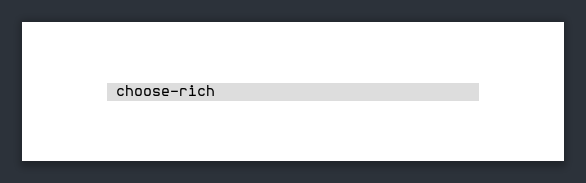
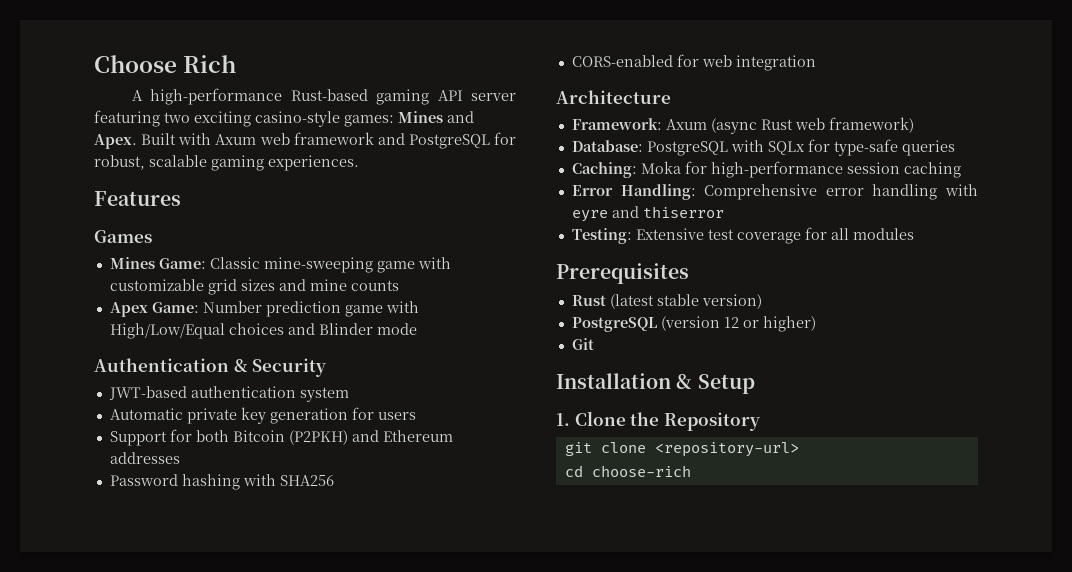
(116, 90) none -> [94,55,237,73] [131,88,516,105] [94,110,474,127] [94,132,516,149] [94,155,359,171] [94,191,181,206] [94,230,152,243] [109,257,451,273] [109,279,399,295] [109,301,419,317] [109,323,417,339] [94,358,327,377] [108,386,349,402] [109,407,416,424] [109,429,453,446] [109,452,180,464] [109,474,334,490] [571,54,816,71] [556,90,671,104] [571,117,914,134] [571,139,955,156] [571,161,961,178] [571,184,978,200] [571,206,724,222] [571,227,914,244] [556,263,689,284] [571,294,762,309] [571,316,816,332] [571,338,594,350] [556,373,755,394] [556,411,760,431] [564,442,799,457] [564,465,583,477] Choose Rich // A high-performance Rust-based gaming API server featuring two exciting casino-style games: Mines and Apex. Built with Axum web framework and PostgreSQL for robust, scalable gaming experiences. // Features // Games // Mines Game: Classic mine-sweeping game with customizable grid sizes and mine counts // Apex Game: Number prediction game with High/Low/Equal choices and Blinder mode // Authentication & Security // JWT-based authentication system // Automatic private key generation for users // Support for both Bitcoin (P2PKH) and Ethereum addresses // Password hashing with SHA256 // CORS-enabled for web integration // Architecture // Framework: Axum (async Rust web framework) // Database: PostgreSQL with SQLx for type-safe queries // Caching: Moka for high-performance session caching // Error Handling: Comprehensive error handling with eyre and thiserror // Testing: Extensive test coverage for all modules // Prerequisites // Rust (latest stable version) // PostgreSQL (version 12 or higher) // Git // Installation & Setup // 1. Clone the Repository // git clone <repository-url> // cd

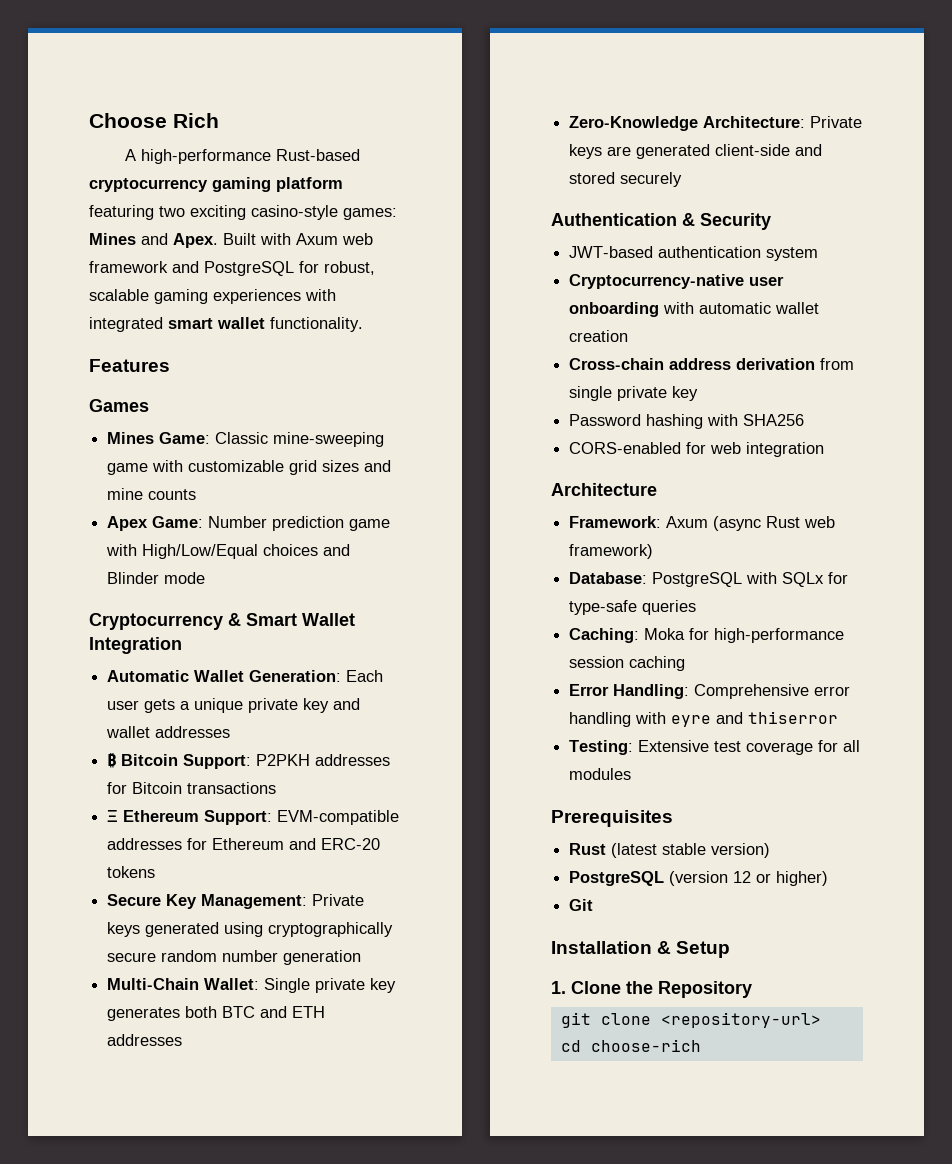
[376,89,516,105] gaming API server -> [89,177,343,192] cryptocurrency gaming platform
[268,155,359,171] experiences. -> [213,289,336,304] [89,317,363,332] experiences with integrated smart wallet functionality.
(417, 329) none -> [89,613,355,630] [89,637,182,654] [107,670,384,682] [107,698,361,713] [106,726,231,738] [107,753,391,769] [107,782,277,794] [107,810,400,825] [107,838,381,850] [107,866,156,878] [107,894,365,909] [107,922,394,937] [107,950,362,965] [107,978,397,993] [107,1006,326,1021] [107,1034,183,1046] [569,116,863,131] [569,144,823,159] [569,172,683,187] // Cryptocurrency & Smart Wallet Integration // Automatic Wallet Generation: Each user gets a unique private key and wallet addresses // ₿ Bitcoin Support: P2PKH addresses for Bitcoin transactions // Ξ Ethereum Support: EVM-compatible addresses for Ethereum and ERC-20 tokens // Secure Key Management: Private keys generated using cryptographically secure random number generation // Multi-Chain Wallet: Single private key generates both BTC and ETH addresses // Zero-Knowledge Architecture: Private keys are generated client-side and stored securely
[109,407,416,424] [109,429,453,446] [109,452,180,464] Automatic private key generation for users // Support for both Bitcoin (P2PKH) and Ethereum addresses -> [569,274,785,289] [569,302,820,317] [569,330,629,342] [569,358,855,370] [569,386,699,401] Cryptocurrency-native user onboarding with automatic wallet creation // Cross-chain address derivation from single private key

